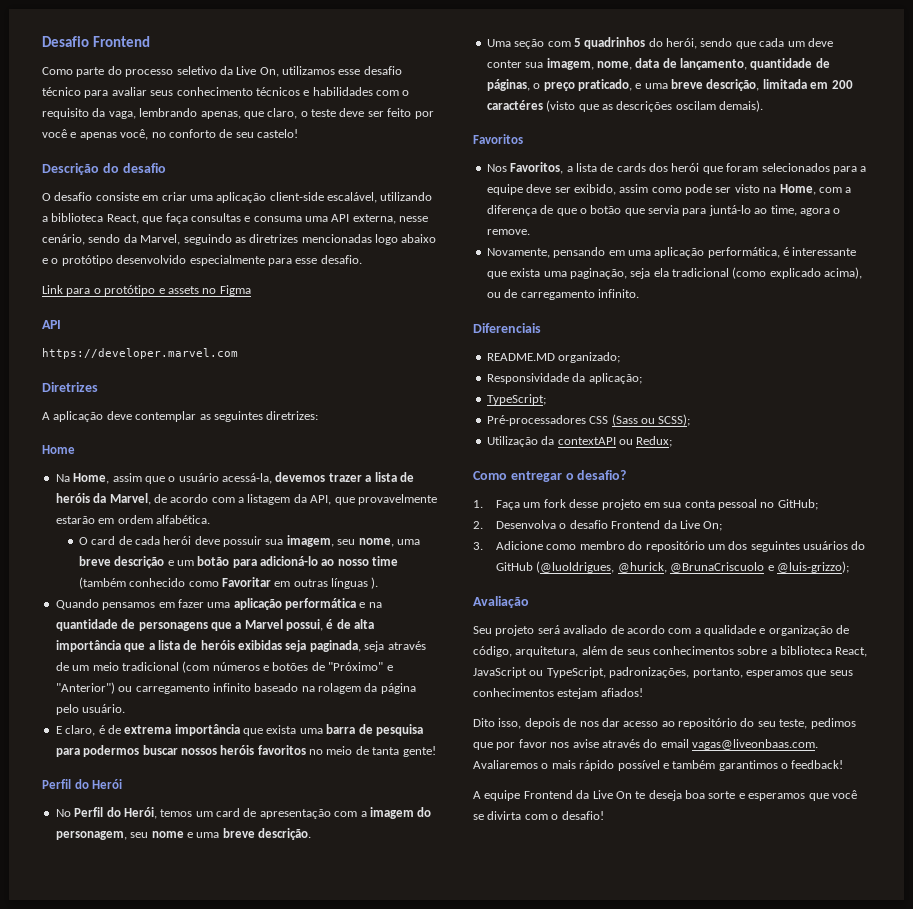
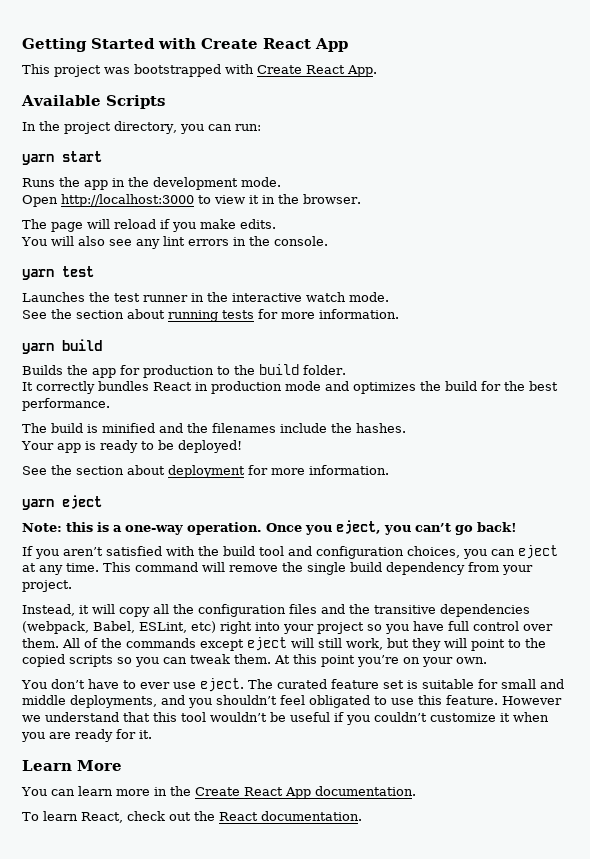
[42,36,150,47] [42,66,402,77] [42,87,410,98] [42,108,434,119] [42,129,298,140] [42,163,166,175] [42,192,433,203] [42,213,429,224] [42,234,437,245] [42,255,362,266] [42,285,251,296] [42,320,61,329] [42,348,238,359] [42,382,98,392] [42,411,319,422] [42,445,75,454] [55,472,414,484] [55,493,437,505] [55,515,210,524] [78,535,420,547] [78,556,399,568] [78,577,379,589] [55,598,382,610] [55,619,375,631] [55,640,426,652] [55,661,393,673] [55,682,416,694] [55,704,126,715] [55,724,423,736] [55,745,436,757] [42,779,123,789] [55,807,432,819] [55,828,311,840] [486,37,833,49] [486,58,830,70] [486,79,853,91] [486,100,763,112] [473,134,523,144] [486,162,867,174] [486,184,852,195] [486,205,841,216] [486,229,530,235] [486,247,857,258] [486,267,863,279] [486,289,639,300] [473,323,541,333] [486,352,621,363] [486,373,642,384] [486,394,546,405] [486,414,691,426] [486,436,673,447] [473,470,627,482] [473,499,818,510] [473,520,723,531] [473,541,866,552] [496,561,849,573] [473,596,529,608] [473,625,850,636] [473,646,868,657] [473,667,853,678] [473,688,643,699] [473,718,856,729] [473,739,818,750] [473,760,844,771] [473,790,857,801] [473,811,604,820] Desafio Frontend // Como parte do processo seletivo da Live On, utilizamos esse desafio técnico para avaliar seus conhecimento técnicos e habilidades com o requisito da vaga, lembrando apenas, que claro, o teste deve ser feito por você e apenas você, no conforto de seu castelo! // Descrição do desafio // O desafio consiste em criar uma aplicação client-side escalável, utilizando a biblioteca React, que faça consultas e consuma uma API externa, nesse cenário, sendo da Marvel, seguindo as diretrizes mencionadas logo abaixo e o protótipo desenvolvido especialmente para esse desafio. // Link para o protótipo e assets no Figma // API // https://developer.marvel.com // Diretrizes // A aplicação deve contemplar as seguintes diretrizes: // Home // Na Home, assim que o usuário acessá-la, devemos trazer a lista de heróis da Marvel, de acordo com a listagem da API, que provavelmente estarão em ordem alfabética. // O card de cada herói deve possuir sua imagem, seu nome, uma breve descrição e um botão para adicioná-lo ao nosso time (também conhecido como Favoritar em outras línguas ). // Quando pensamos em fazer uma aplicação performática e na quantidade de personagens que a Marvel possui, é de alta importância que a lista de heróis exibidas seja paginada, seja através de um meio tradicional (com números e botões de "Próximo" e "Anterior") ou carregamento infinito baseado na rolagem da página pelo usuário. // E claro, é de extrema importância que exista uma barra de pesquisa para podermos buscar nossos heróis favoritos no meio de tanta gente! // Perfil do Herói // No Perfil do Herói, temos um card de apresentação com a imagem do personagem, seu nome e uma breve descrição. // Uma seção com 5 quadrinhos do herói, sendo que cada um deve conter sua imagem, nome, data de lançamento, quantidade de páginas, o preço praticado, e uma breve descrição, limitada em 200 caractéres (visto que as descrições oscilam demais). // Favoritos // Nos Favoritos, a lista de cards dos herói que foram selecionados para a equipe deve ser exibido, assim como pode ser visto na Home, com a diferença de que o botão que servia para juntá-lo ao time, agora o remove. // Novamente, pensando em uma aplicação performática, é interessante que exista uma paginação, seja ela tradicional (como explicado acima), ou de carregamento infinito. // Diferenciais // README.MD organizado; // Responsividade da aplicação; // TypeScript; // Pré-processadores CSS (Sass ou SCSS); // Utilização da contextAPI ou Redux; // Como entregar o desafio? // 1. Faça um fork desse projeto em sua conta pessoal no GitHub; // 2. Desenvolva o desafio Frontend da Live On; // 3. Adicione como membro do repositório um dos seguintes usuários do GitHub (@luoldrigues, @hurick, @BrunaCriscuolo e @luis-grizzo); // Avaliação // Seu projeto será avaliado de acordo com a qualidade e organização de código, arquitetura, além de seus conhecimentos sobre a biblioteca React, JavaScript ou TypeScript, padronizações, portanto, esperamos que seus conhecimentos estejam afiados! // Dito isso, depois de nos dar acesso ao repositório do seu teste, pedimos que por favor nos avise através do email vagas@liveonbaas.com. Avaliaremos o mais rápido possível e também garantimos o feedback! // A equipe Frontend da Live On te deseja boa sorte e esperamos que você se divirta com o desafio! -> [22,38,348,52] [22,64,377,77] [21,95,165,109] [22,121,261,134] [22,151,102,165] [22,177,281,190] [22,194,361,207] [22,219,276,232] [21,236,328,249] [22,266,94,280] [22,292,389,302] [22,309,399,322] [22,339,102,354] [22,364,346,378] [22,381,558,394] [22,398,110,411] [22,423,406,433] [21,440,242,453] [22,465,389,478] [22,495,102,510] [22,520,517,535] [22,545,558,559] [22,562,533,575] [22,580,72,592] [22,604,530,617] [22,621,553,634] [22,637,546,651] [22,654,487,667] [21,678,564,692] [22,695,562,708] [22,712,549,725] [21,729,152,742] [22,760,122,771] [21,786,416,799] [22,811,362,823] Getting Started with Create React App // This project was bootstrapped with Create React App. // Available Scripts // In the project directory, you can run: // yarn start // Runs the app in the development mode. // Open http://localhost:3000 to view it in the browser. // The page will reload if you make edits. // You will also see any lint errors in the console. // yarn test // Launches the test runner in the interactive watch mode. // See the section about running tests for more information. // yarn build // Builds the app for production to the build folder. // It correctly bundles React in production mode and optimizes the build for the best performance. // The build is minified and the filenames include the hashes. // Your app is ready to be deployed! // See the section about deployment for more information. // yarn eject // Note: this is a one-way operation. Once you eject, you can’t go back! // If you aren’t satisfied with the build tool and configuration choices, you can eject at any time. This command will remove the single build dependency from your project. // Instead, it will copy all the configuration files and the transitive dependencies (webpack, Babel, ESLint, etc) right into your project so you have full control over them. All of the commands except eject will still work, but they will point to the copied scripts so you can tweak them. At this point you’re on your own. // You don’t have to ever use eject. The curated feature set is suitable for small and middle deployments, and you shouldn’t feel obligated to use this feature. However we understand that this tool wouldn’t be useful if you couldn’t customize it when you are ready for it. // Learn More // You can learn more in the Create React App documentation. // To learn React, check out the React documentation.

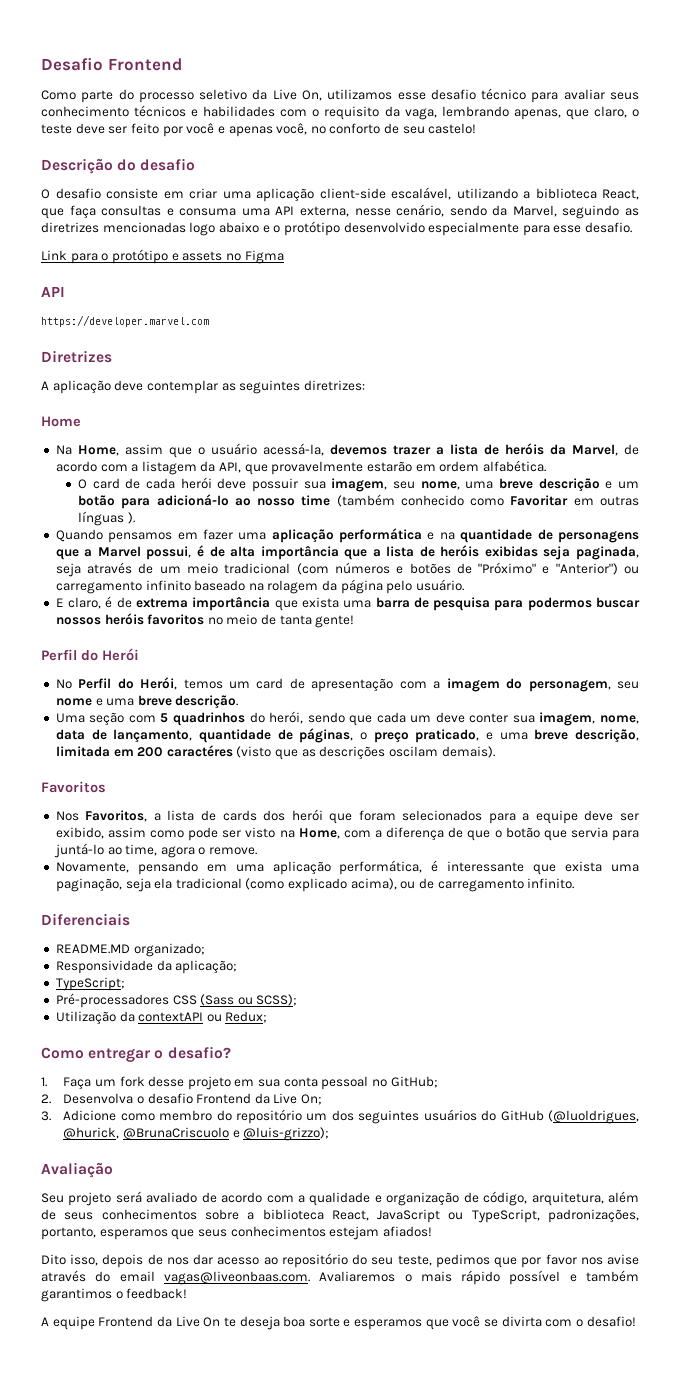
[22,38,348,52] [22,64,377,77] [21,95,165,109] [22,121,261,134] [22,151,102,165] [22,177,281,190] [22,194,361,207] [22,219,276,232] [21,236,328,249] [22,266,94,280] [22,292,389,302] [22,309,399,322] [22,339,102,354] [22,364,346,378] [22,381,558,394] [22,398,110,411] [22,423,406,433] [21,440,242,453] [22,465,389,478] [22,495,102,510] [22,520,517,535] [22,545,558,559] [22,562,533,575] [22,580,72,592] [22,604,530,617] [22,621,553,634] [22,637,546,651] [22,654,487,667] [21,678,564,692] [22,695,562,708] [22,712,549,725] [21,729,152,742] [22,760,122,771] [21,786,416,799] [22,811,362,823] Getting Started with Create React App // This project was bootstrapped with Create React App. // Available Scripts // In the project directory, you can run: // yarn start // Runs the app in the development mode. // Open http://localhost:3000 to view it in the browser. // The page will reload if you make edits. // You will also see any lint errors in the console. // yarn test // Launches the test runner in the interactive watch mode. // See the section about running tests for more information. // yarn build // Builds the app for production to the build folder. // It correctly bundles React in production mode and optimizes the build for the best performance. // The build is minified and the filenames include the hashes. // Your app is ready to be deployed! // See the section about deployment for more information. // yarn eject // Note: this is a one-way operation. Once you eject, you can’t go back! // If you aren’t satisfied with the build tool and configuration choices, you can eject at any time. This command will remove the single build dependency from your project. // Instead, it will copy all the configuration files and the transitive dependencies (webpack, Babel, ESLint, etc) right into your project so you have full control over them. All of the commands except eject will still work, but they will point to the copied scripts so you can tweak them. At this point you’re on your own. // You don’t have to ever use eject. The curated feature set is suitable for small and middle deployments, and you shouldn’t feel obligated to use this feature. However we understand that this tool wouldn’t be useful if you couldn’t customize it when you are ready for it. // Learn More // You can learn more in the Create React App documentation. // To learn React, check out the React documentation. -> [41,57,182,71] [41,88,639,103] [41,105,640,120] [41,123,477,137] [41,158,196,174] [41,187,639,202] [41,204,639,219] [41,221,633,236] [41,249,284,264] [41,286,65,297] [41,315,209,327] [41,350,112,363] [41,380,365,394] [41,416,81,427] [55,443,639,458] [55,460,546,475] [78,477,639,492] [78,494,639,509] [78,511,135,526] [55,528,639,543] [55,545,639,560] [55,562,640,577] [55,579,465,594] [55,596,641,611] [55,613,355,628] [41,648,139,661] [55,677,639,692] [55,695,239,709] [55,711,639,726] [55,728,640,743] [55,745,495,760] [41,781,106,793] [55,809,639,824] [55,827,639,841] [53,843,258,858] [55,860,639,875] [55,878,575,892] [41,913,130,926] [55,943,205,957] [55,960,238,974] [55,977,125,991] [55,993,298,1008] [55,1011,268,1025] [41,1046,231,1062] [41,1076,438,1090] [41,1093,323,1105] [41,1109,639,1124] [63,1127,330,1141] [41,1162,113,1178] [41,1191,640,1206] [41,1209,639,1223] [41,1226,432,1240] [41,1253,639,1268] [41,1270,639,1285] [41,1288,188,1302] [41,1316,636,1330] Desafio Frontend // Como parte do processo seletivo da Live On, utilizamos esse desafio técnico para avaliar seus conhecimento técnicos e habilidades com o requisito da vaga, lembrando apenas, que claro, o teste deve ser feito por você e apenas você, no conforto de seu castelo! // Descrição do desafio // O desafio consiste em criar uma aplicação client-side escalável, utilizando a biblioteca React, que faça consultas e consuma uma API externa, nesse cenário, sendo da Marvel, seguindo as diretrizes mencionadas logo abaixo e o protótipo desenvolvido especialmente para esse desafio. // Link para o protótipo e assets no Figma // API // https://developer.marvel.com // Diretrizes // A aplicação deve contemplar as seguintes diretrizes: // Home // Na Home, assim que o usuário acessá-la, devemos trazer a lista de heróis da Marvel, de acordo com a listagem da API, que provavelmente estarão em ordem alfabética. // O card de cada herói deve possuir sua imagem, seu nome, uma breve descrição e um botão para adicioná-lo ao nosso time (também conhecido como Favoritar em outras línguas ). // Quando pensamos em fazer uma aplicação performática e na quantidade de personagens que a Marvel possui, é de alta importância que a lista de heróis exibidas seja paginada, seja através de um meio tradicional (com números e botões de "Próximo" e "Anterior") ou carregamento infinito baseado na rolagem da página pelo usuário. // E claro, é de extrema importância que exista uma barra de pesquisa para podermos buscar nossos heróis favoritos no meio de tanta gente! // Perfil do Herói // No Perfil do Herói, temos um card de apresentação com a imagem do personagem, seu nome e uma breve descrição. // Uma seção com 5 quadrinhos do herói, sendo que cada um deve conter sua imagem, nome, data de lançamento, quantidade de páginas, o preço praticado, e uma breve descrição, limitada em 200 caractéres (visto que as descrições oscilam demais). // Favoritos // Nos Favoritos, a lista de cards dos herói que foram selecionados para a equipe deve ser exibido, assim como pode ser visto na Home, com a diferença de que o botão que servia para juntá-lo ao time, agora o remove. // Novamente, pensando em uma aplicação performática, é interessante que exista uma paginação, seja ela tradicional (como explicado acima), ou de carregamento infinito. // Diferenciais // README.MD organizado; // Responsividade da aplicação; // TypeScript; // Pré-processadores CSS (Sass ou SCSS); // Utilização da contextAPI ou Redux; // Como entregar o desafio? // 1. Faça um fork desse projeto em sua conta pessoal no GitHub; // 2. Desenvolva o desafio Frontend da Live On; // 3. Adicione como membro do repositório um dos seguintes usuários do GitHub (@luoldrigues, @hurick, @BrunaCriscuolo e @luis-grizzo); // Avaliação // Seu projeto será avaliado de acordo com a qualidade e organização de código, arquitetura, além de seus conhecimentos sobre a biblioteca React, JavaScript ou TypeScript, padronizações, portanto, esperamos que seus conhecimentos estejam afiados! // Dito isso, depois de nos dar acesso ao repositório do seu teste, pedimos que por favor nos avise através do email vagas@liveonbaas.com. Avaliaremos o mais rápido possível e também garantimos o feedback! // A equipe Frontend da Live On te deseja boa sorte e esperamos que você se divirta com o desafio!

